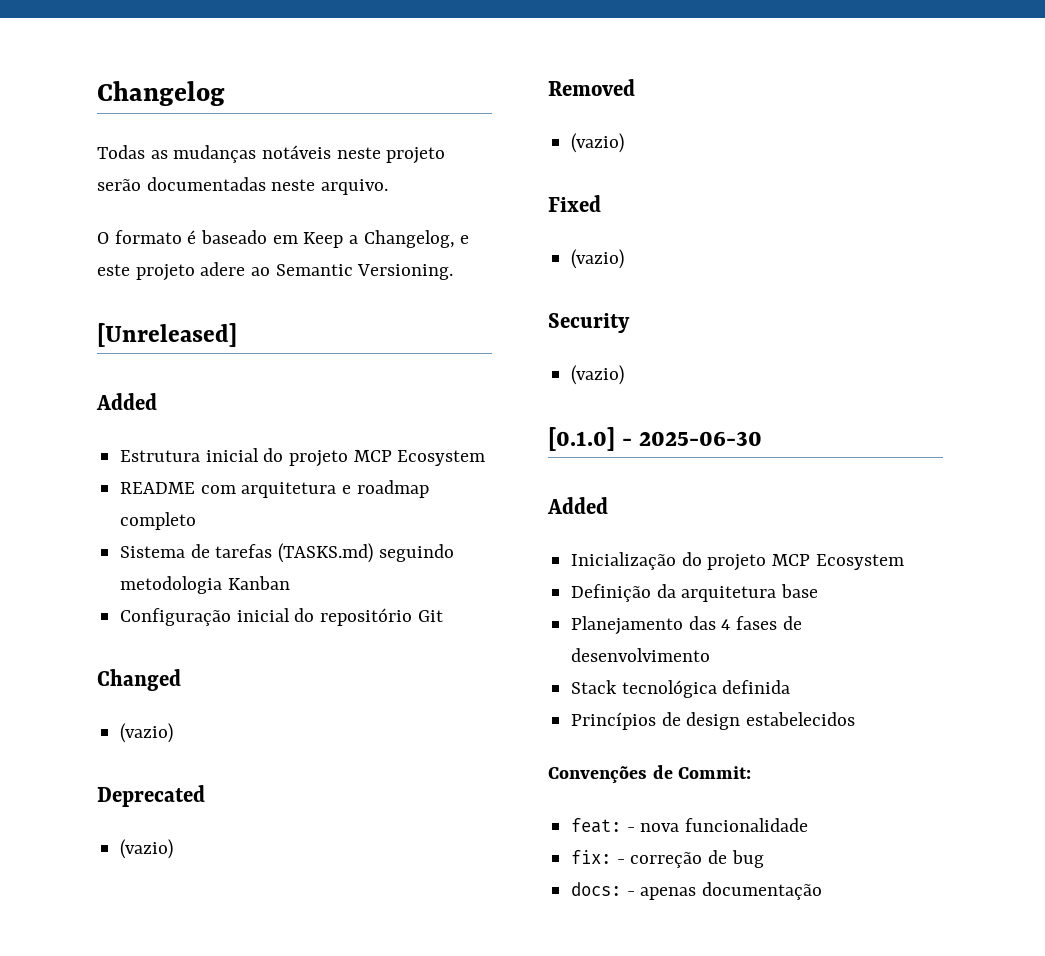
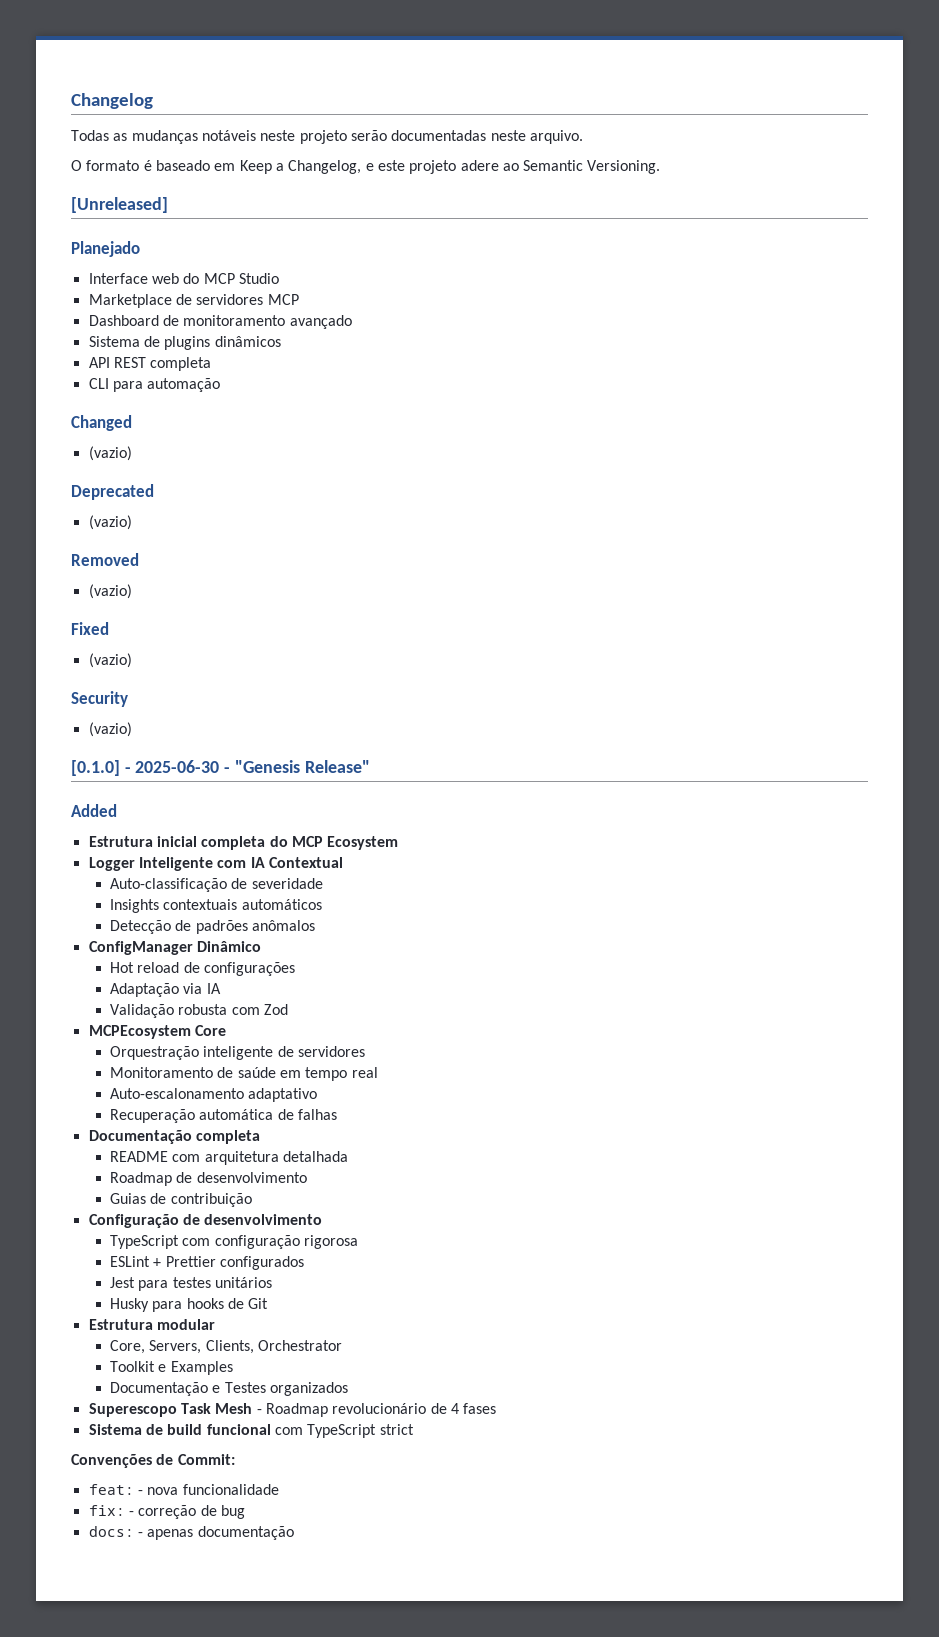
[96,393,157,410] [120,448,486,467] [120,480,429,498] [120,512,197,530] [120,543,454,563] [120,576,290,594] [120,608,443,626] Added // Estrutura inicial do projeto MCP Ecosystem // README com arquitetura e roadmap completo // Sistema de tarefas (TASKS.md) seguindo metodologia Kanban // Configuração inicial do repositório Git -> [71,241,140,257] [88,273,279,284] [88,294,299,308] [88,315,352,329] [88,336,281,350] [88,357,212,371] [88,378,221,392] Planejado // Interface web do MCP Studio // Marketplace de servidores MCP // Dashboard de monitoramento avançado // Sistema de plugins dinâmicos // API REST completa // CLI para automação
[547,497,608,514] [571,552,904,571] [571,584,819,602] [571,616,802,635] [571,648,711,662] [571,680,791,698] [571,712,856,730] // Added // Inicialização do projeto MCP Ecosystem // Definição da arquitetura base // Planejamento das 4 fases de desenvolvimento // Stack tecnológica definida // Princípios de design estabelecidos -> [224,760,370,773] [71,804,117,817] [88,836,399,850] [88,857,343,871] [110,878,323,892] [110,899,322,913] [110,920,316,934] [88,941,261,955] [110,962,296,976] [110,983,221,997] [110,1004,289,1018] [88,1025,226,1039] [110,1046,366,1060] [110,1067,378,1081] [110,1088,318,1102] [110,1109,338,1123] [88,1130,260,1144] [110,1151,349,1165] [110,1172,307,1186] [110,1193,252,1207] [88,1214,323,1228] [110,1235,359,1249] [110,1256,305,1270] [110,1277,273,1291] [110,1298,269,1312] [88,1319,215,1330] [110,1340,343,1354] [110,1361,233,1375] [110,1382,349,1396] [88,1403,497,1417] [88,1424,414,1438] - "Genesis Release" // Added // Estrutura inicial completa do MCP Ecosystem // Logger Inteligente com IA Contextual // Auto-classificação de severidade // Insights contextuais automáticos // Detecção de padrões anômalos // ConfigManager Dinâmico // Hot reload de configurações // Adaptação via IA // Validação robusta com Zod // MCPEcosystem Core // Orquestração inteligente de servidores // Monitoramento de saúde em tempo real // Auto-escalonamento adaptativo // Recuperação automática de falhas // Documentação completa // README com arquitetura detalhada // Roadmap de desenvolvimento // Guias de contribuição // Configuração de desenvolvimento // TypeScript com configuração rigorosa // ESLint + Prettier configurados // Jest para testes unitários // Husky para hooks de Git // Estrutura modular // Core, Servers, Clients, Orchestrator // Toolkit e Examples // Documentação e Testes organizados // Superescopo Task Mesh - Roadmap revolucionário de 4 fases // Sistema de build funcional com TypeScript strict

